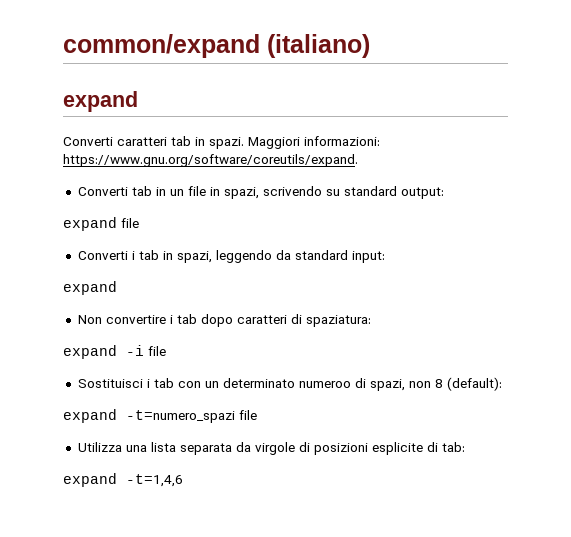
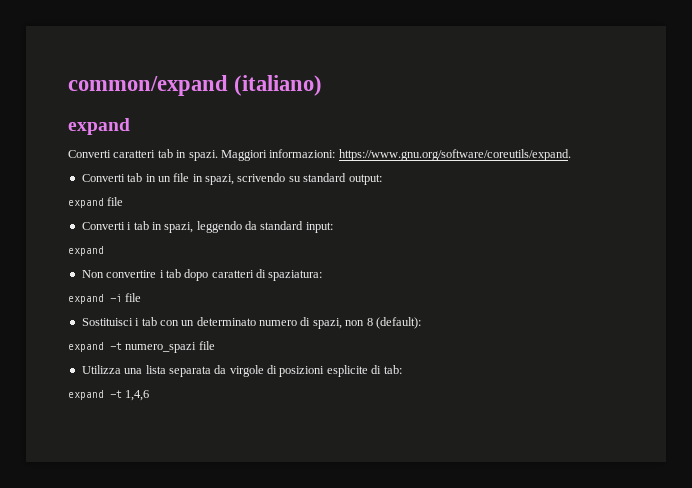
[298,381,351,388] numeroo -> [259,320,297,326] numero
[126,410,235,423] -t=numero_spazi -> [110,342,197,353] -t numero_spazi
[126,474,183,487] -t=1,4,6 -> [110,390,150,401] -t 1,4,6

